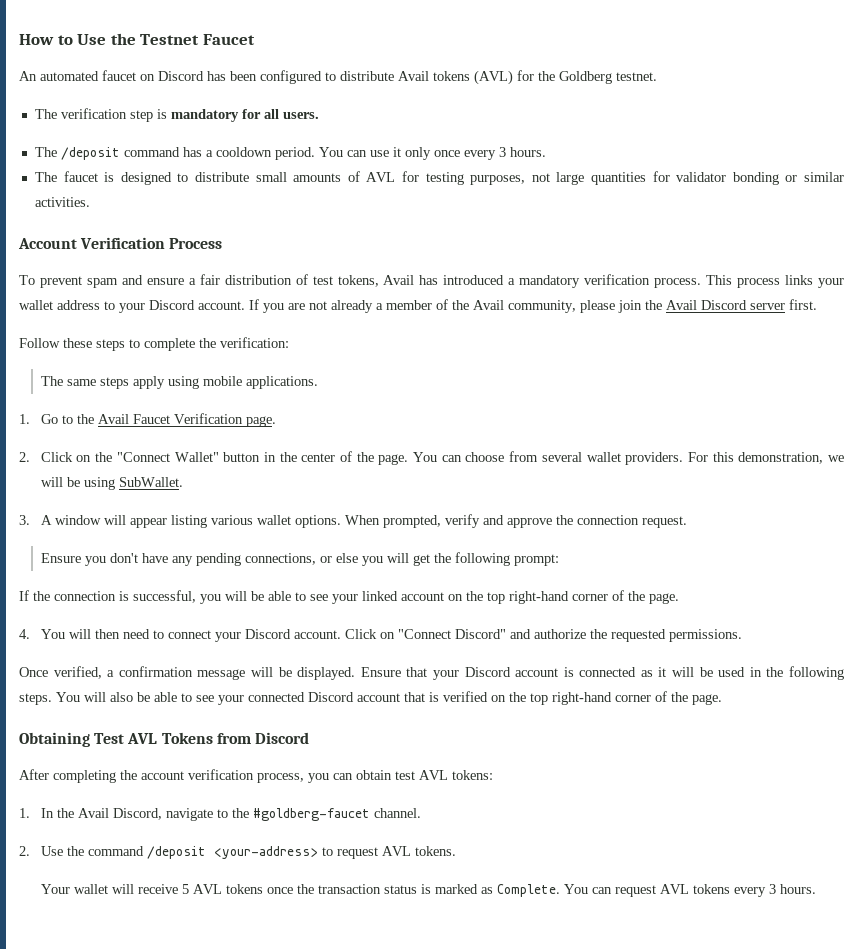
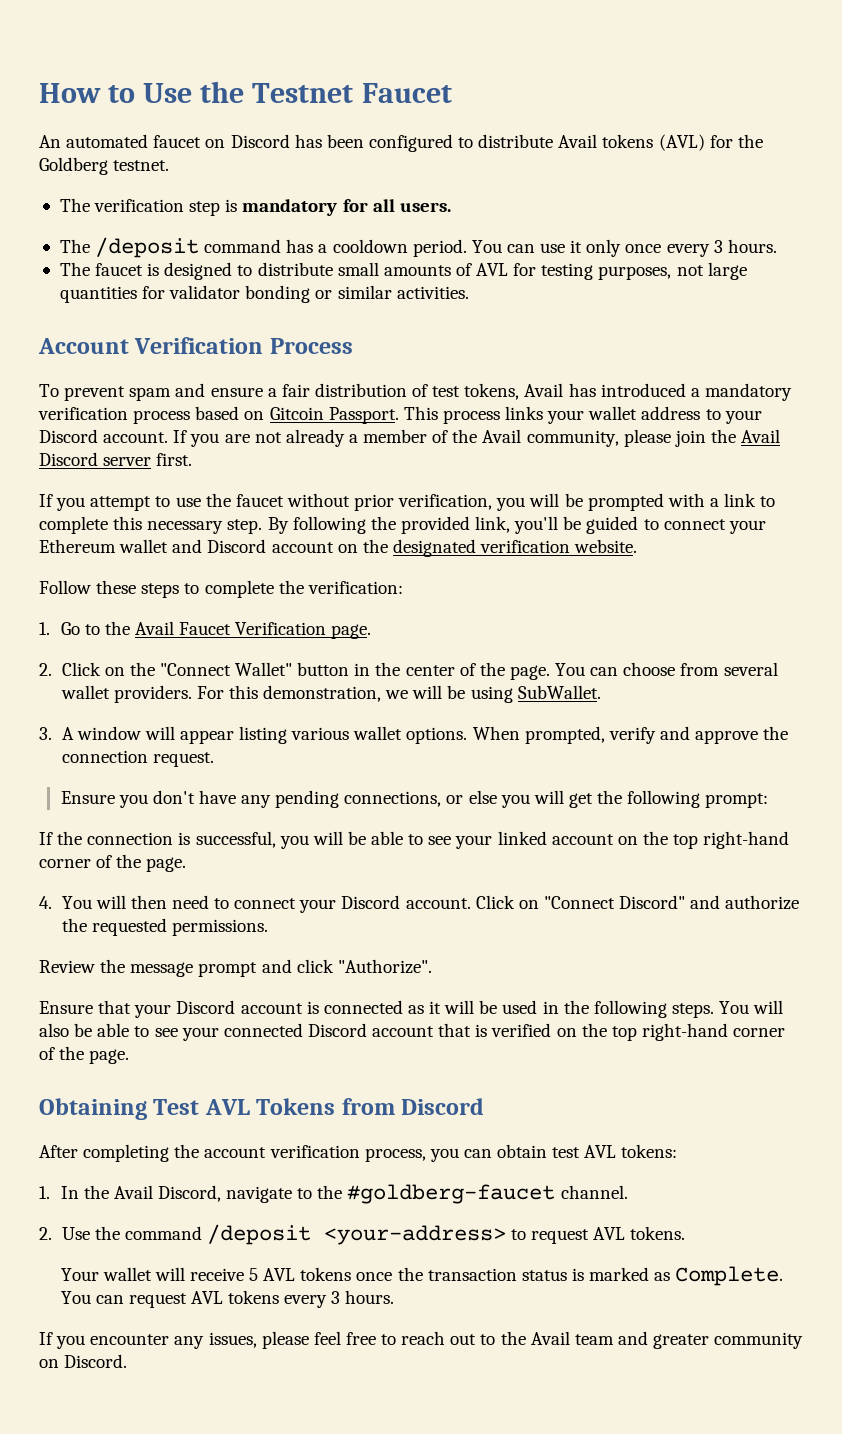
[654,278,702,288] process. -> [133,406,399,424] process based on Gitcoin Passport.
(817, 304) none -> [39,493,776,511] [39,516,766,534] [39,539,638,557] // If you attempt to use the faucet without prior verification, you will be prompted with a link to complete this necessary step. By following the provided link, you'll be guided to connect your Ethereum wallet and Discord account on the designated verification website.
[40,376,318,389] // The same steps apply using mobile applications. -> (403, 587) none
[19,666,356,680] Once verified, a confirmation message will be displayed. -> [39,959,432,977] Review the message prompt and click "Authorize". //
(816, 889) none -> [39,1331,804,1349] [39,1354,128,1368] // If you encounter any issues, please feel free to reach out to the Avail team and greater community on Discord.

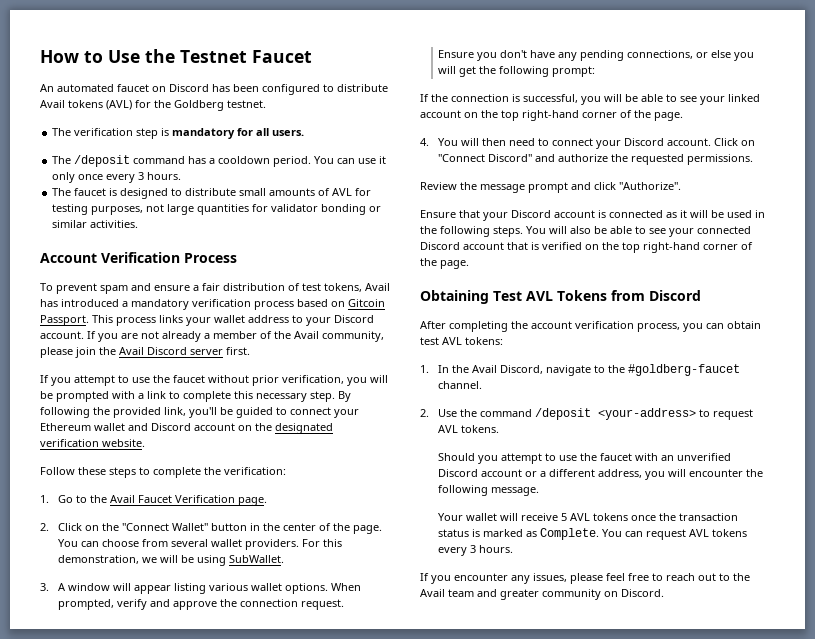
(686, 1233) none -> [438,453,732,464] [438,469,764,480] [438,485,540,496] // Should you attempt to use the faucet with an unverified Discord account or a different address, you will encounter the following message.

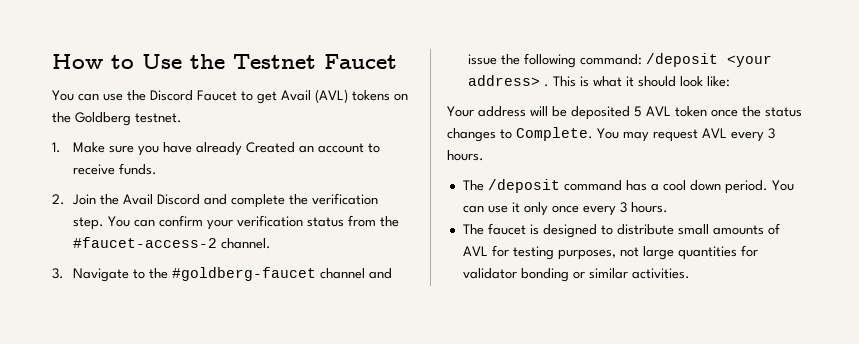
[40,84,388,95] [40,100,266,111] [52,128,305,139] An automated faucet on Discord has been configured to distribute Avail tokens (AVL) for the Goldberg testnet. // The verification step is mandatory for all users. -> [52,89,408,104] [52,112,182,126] [52,142,381,156] [73,163,158,175] [52,193,379,208] [73,215,400,230] [73,237,272,249] [52,267,393,282] [468,53,773,68] [468,75,731,87] [447,106,802,120] [447,127,775,142] [447,150,484,161] You can use the Discord Faucet to get Avail (AVL) tokens on the Goldberg testnet. // 1. Make sure you have already Created an account to receive funds. // 2. Join the Avail Discord and complete the verification step. You can confirm your verification status from the #faucet-access-2 channel. // 3. Navigate to the #goldberg-faucet channel and issue the following command: /deposit <your address> . This is what it should look like: // Your address will be deposited 5 AVL token once the status changes to Complete. You may request AVL every 3 hours.
[218,156,271,164] cooldown -> [662,180,721,191] cool down
[40,252,237,263] [40,283,390,294] [40,299,385,310] [40,315,374,326] [40,331,384,342] [40,347,250,358] [40,375,388,386] [40,391,351,402] [40,407,359,418] [40,423,333,434] [40,439,145,447] [40,467,286,478] [40,495,268,506] [40,523,383,534] [58,539,343,550] [58,555,285,566] [40,583,362,594] [58,599,345,610] [438,50,755,61] [438,66,596,77] [420,94,760,105] [420,110,683,121] [420,138,756,149] [438,154,754,165] [420,182,681,193] [420,210,765,221] [420,226,751,237] [420,242,753,253] [420,258,469,269] [420,290,701,304] [420,321,761,332] [420,337,503,345] [420,364,741,376] [438,381,483,389] [420,408,754,420] [438,425,500,433] [438,453,732,464] [438,469,764,480] [438,485,540,496] [438,513,739,521] [438,528,748,540] [438,545,514,556] [420,573,750,584] [420,589,664,600] // Account Verification Process // To prevent spam and ensure a fair distribution of test tokens, Avail has introduced a mandatory verification process based on Gitcoin Passport. This process links your wallet address to your Discord account. If you are not already a member of the Avail community, please join the Avail Discord server first. // If you attempt to use the faucet without prior verification, you will be prompted with a link to complete this necessary step. By following the provided link, you'll be guided to connect your Ethereum wallet and Discord account on the designated verification website. // Follow these steps to complete the verification: // 1. Go to the Avail Faucet Verification page. // 2. Click on the "Connect Wallet" button in the center of the page. You can choose from several wallet providers. For this demonstration, we will be using SubWallet. // 3. A window will appear listing various wallet options. When prompted, verify and approve the connection request. // Ensure you don't have any pending connections, or else you will get the following prompt: // If the connection is successful, you will be able to see your linked account on the top right-hand corner of the page. // 4. You will then need to connect your Discord account. Click on "Connect Discord" and authorize the requested permissions. // Review the message prompt and click "Authorize". // Ensure that your Discord account is connected as it will be used in the following steps. You will also be able to see your connected Discord account that is verified on the top right-hand corner of the page. // Obtaining Test AVL Tokens from Discord // After completing the account verification process, you can obtain test AVL tokens: // 1. In the Avail Discord, navigate to the #goldberg-faucet channel. // 2. Use the command /deposit <your-address> to request AVL tokens. // Should you attempt to use the faucet with an unverified Discord account or a different address, you will encounter the following message. // Your wallet will receive 5 AVL tokens once the transaction status is marked as Complete. You can request AVL tokens every 3 hours. // If you encounter any issues, please feel free to reach out to the Avail team and greater community on Discord. -> (690, 273) none

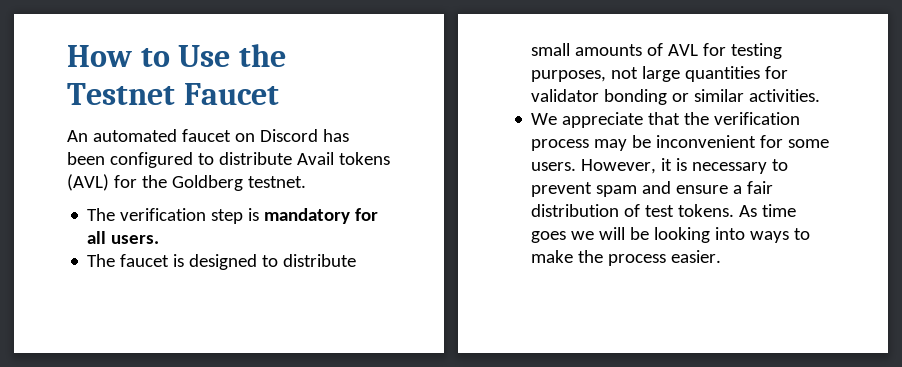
[52,89,408,104] [52,112,182,126] [52,142,381,156] [73,163,158,175] [52,193,379,208] [73,215,400,230] [73,237,272,249] [52,267,393,282] [468,53,773,68] [468,75,731,87] [447,106,802,120] [447,127,775,142] [447,150,484,161] [462,179,794,194] [462,202,668,216] You can use the Discord Faucet to get Avail (AVL) tokens on the Goldberg testnet. // 1. Make sure you have already Created an account to receive funds. // 2. Join the Avail Discord and complete the verification step. You can confirm your verification status from the #faucet-access-2 channel. // 3. Navigate to the #goldberg-faucet channel and issue the following command: /deposit <your address> . This is what it should look like: // Your address will be deposited 5 AVL token once the status changes to Complete. You may request AVL every 3 hours. // The /deposit command has a cool down period. You can use it only once every 3 hours. -> [67,129,349,142] [67,152,390,168] [67,174,306,191] [87,208,379,224] [87,231,160,244] An automated faucet on Discord has been configured to distribute Avail tokens (AVL) for the Goldberg testnet. // The verification step is mandatory for all users.
(690, 273) none -> [531,112,801,128] [531,135,830,151] [531,158,789,174] [531,181,774,197] [531,204,797,217] [531,227,811,243] [531,250,722,266] // We appreciate that the verification process may be inconvenient for some users. However, it is necessary to prevent spam and ensure a fair distribution of test tokens. As time goes we will be looking into ways to make the process easier.

